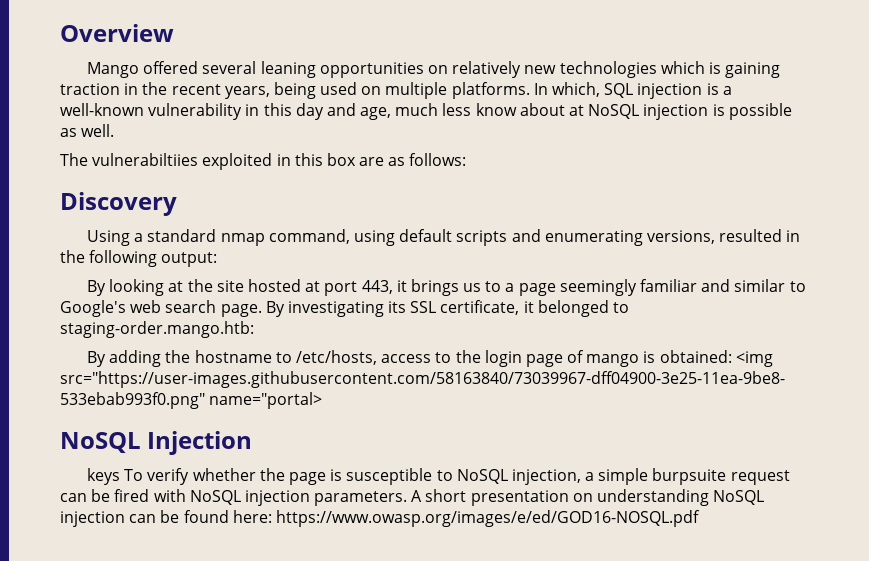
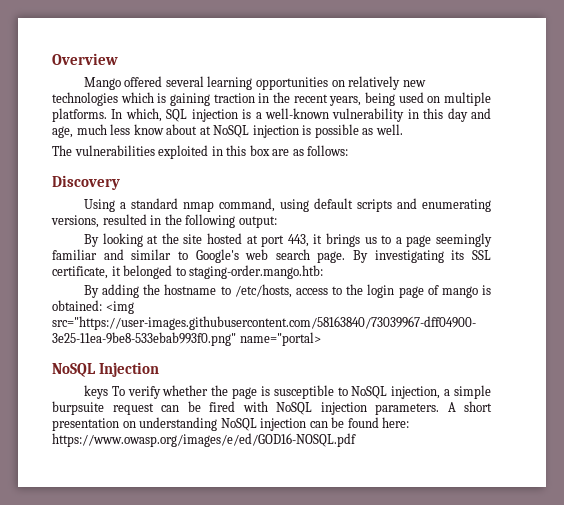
[260,61,316,78] leaning -> [207,76,253,90] learning
[92,153,199,166] vulnerabiltiies -> [74,145,155,156] vulnerabilities

